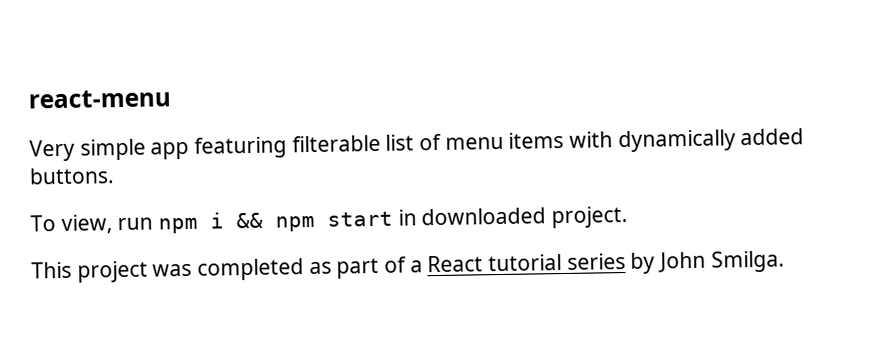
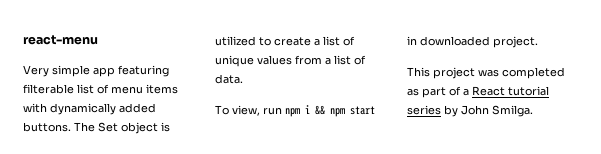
(115, 176) none -> [74,122,170,134] [215,36,355,46] [215,55,366,67] [215,74,243,84] The Set object is utilized to create a list of unique values from a list of data.

